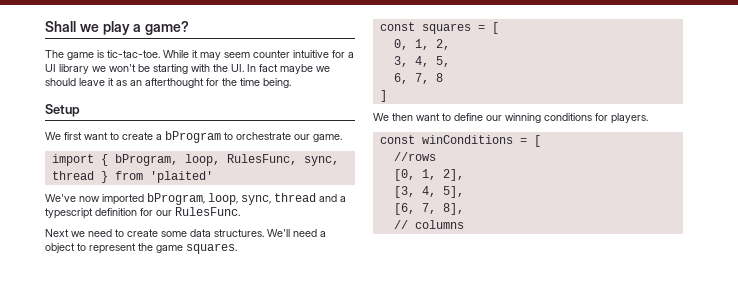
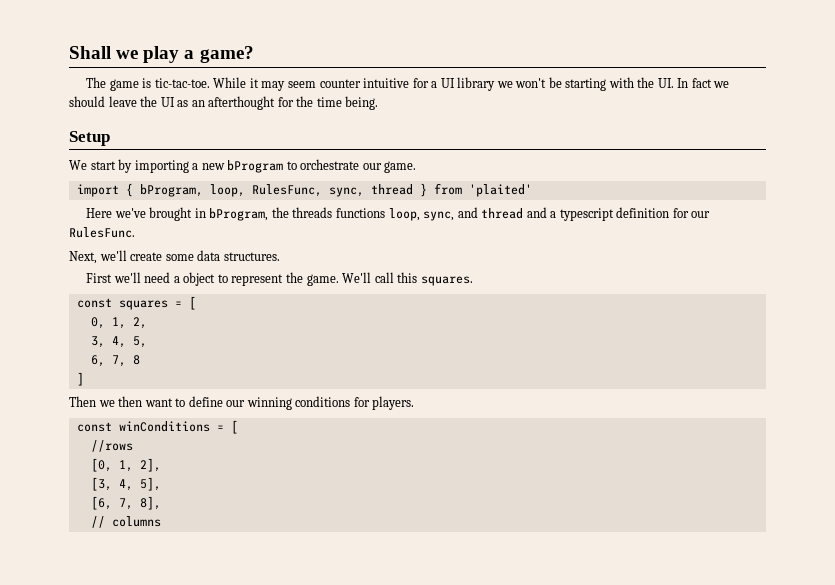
[280,64,313,74] maybe -> (712, 83) none
[108,78,114,86] it -> [140,96,175,107] the UI
[64,132,162,140] first want to create a -> [90,159,225,173] start by importing a new
[45,193,205,205] We've now imported bProgram, -> [86,207,386,221] Here we've brought in bProgram, the threads functions
(271, 200) none -> [457,207,478,218] and
[45,229,124,237] Next we need to -> [69,250,127,264] Next, we'll
[267,229,290,237] We'll -> [86,272,141,283] // First we'll
[156,245,183,253] game -> [306,272,418,286] game. We'll call this
[373,113,389,121] We -> [69,396,115,407] Then we

